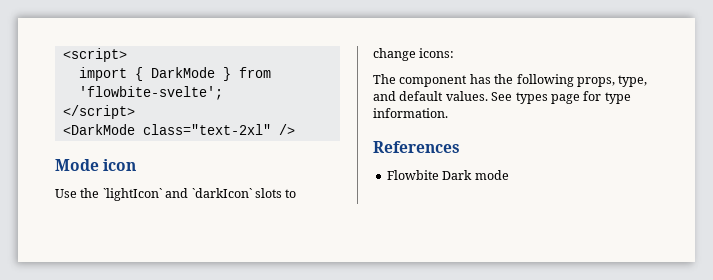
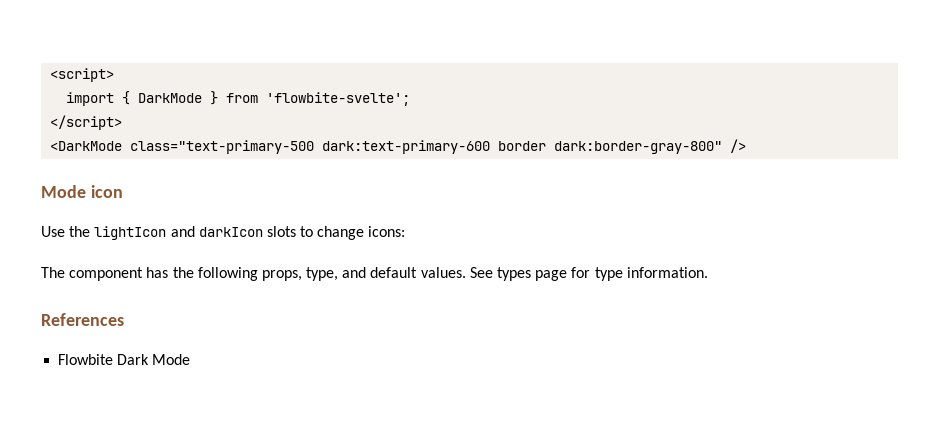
[142,124,271,135] class="text-2xl" -> [130,140,723,154] class="text-primary-500 dark:text-primary-600 border dark:border-gray-800"
[102,188,252,201] `lightIcon` and `darkIcon` -> [94,226,263,240] lightIcon and darkIcon
[474,170,509,180] mode -> [152,354,191,365] Mode

